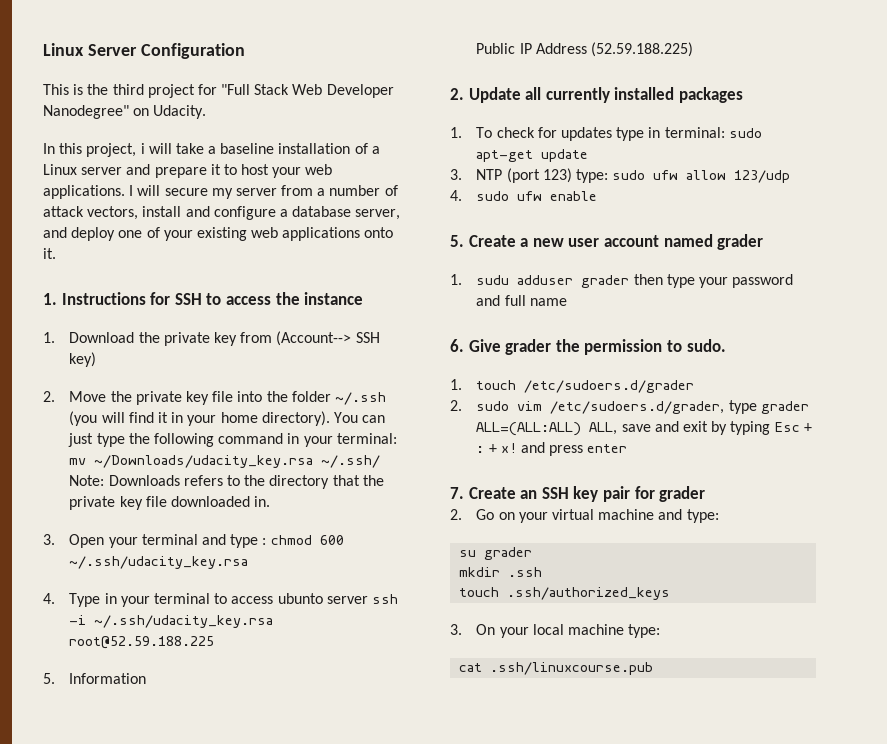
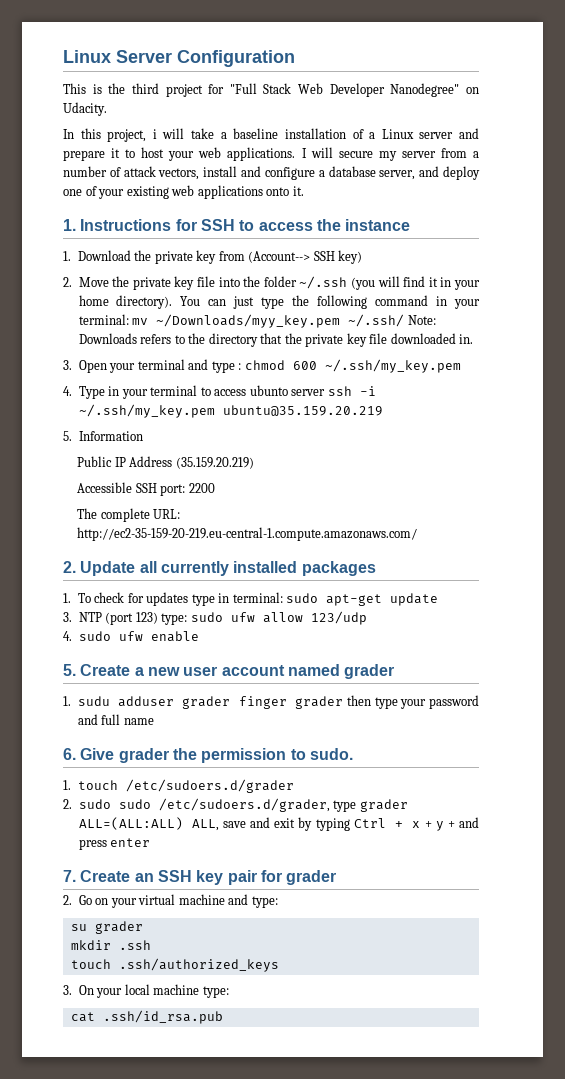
[94,455,314,468] ~/Downloads/udacity_key.rsa -> [156,314,341,328] ~/Downloads/myy_key.pem
[69,556,249,569] ~/.ssh/udacity_key.rsa -> [324,359,461,373] ~/.ssh/my_key.pem
[94,615,274,628] [69,636,215,649] ~/.ssh/udacity_key.rsa root@52.59.188.225 -> [78,404,383,418] ~/.ssh/my_key.pem ubuntu@35.159.20.219
[591,42,694,57] (52.59.188.225) -> [175,457,254,469] [77,482,215,496] [77,508,181,522] [77,527,418,541] (35.159.20.219) // Accessible SSH port: 2200 // The complete URL: http://ec2-35-159-20-219.eu-central-1.compute.amazonaws.com/
(630, 281) none -> [238,696,344,709] finger grader
[517,401,543,411] vim -> [118,799,151,809] sudo
[774,422,812,432] [476,443,517,453] Esc + : + x! -> [353,818,455,831] Ctrl + x + y +
[490,662,654,675] .ssh/linuxcourse.pub -> [102,1010,223,1024] .ssh/id_rsa.pub

